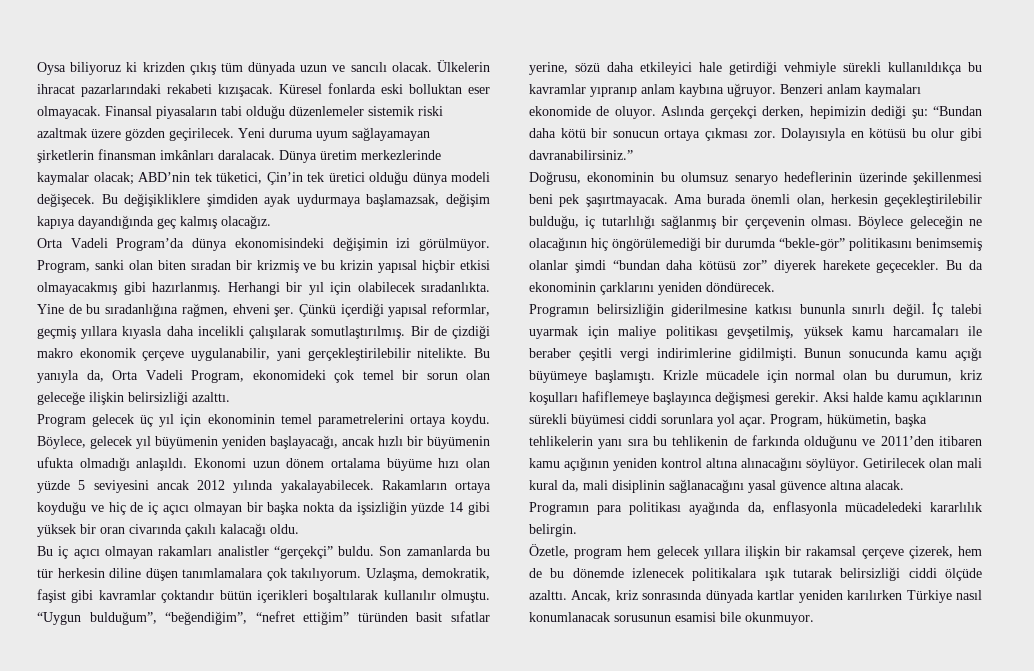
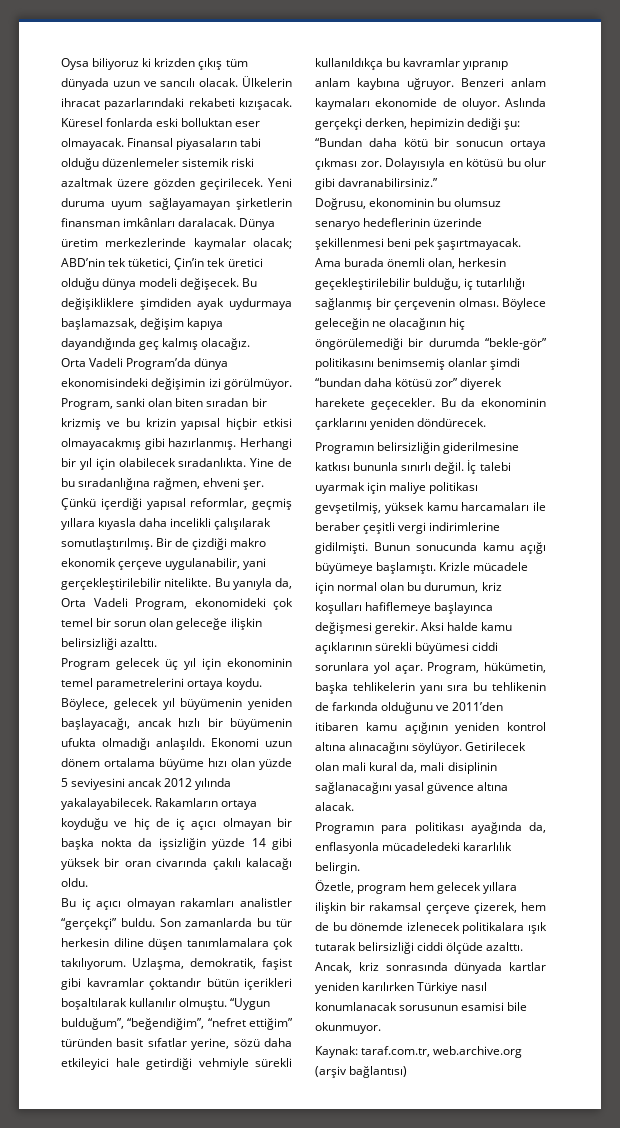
(814, 618) none -> [315,1046,523,1058] [315,1066,408,1078] // Kaynak: taraf.com.tr, web.archive.org (arşiv bağlantısı)

